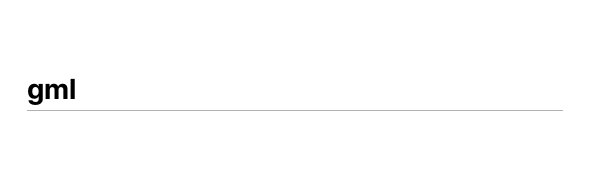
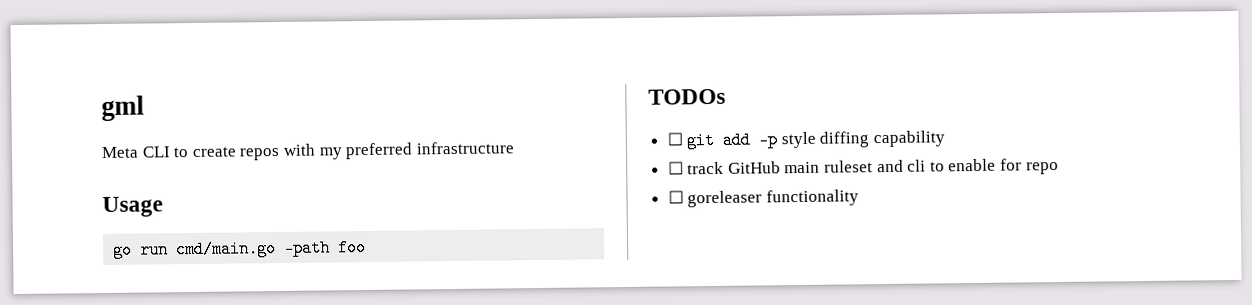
(76, 91) none -> [101,141,515,161] [102,196,163,218] [112,238,368,259] [648,88,726,105] [666,130,946,150] [667,158,1059,175] [667,189,859,208] // Meta CLI to create repos with my preferred infrastructure // Usage // go run cmd/main.go -path foo // TODOs // ☐ git add -p style diffing capability // ☐ track GitHub main ruleset and cli to enable for repo // ☐ goreleaser functionality

